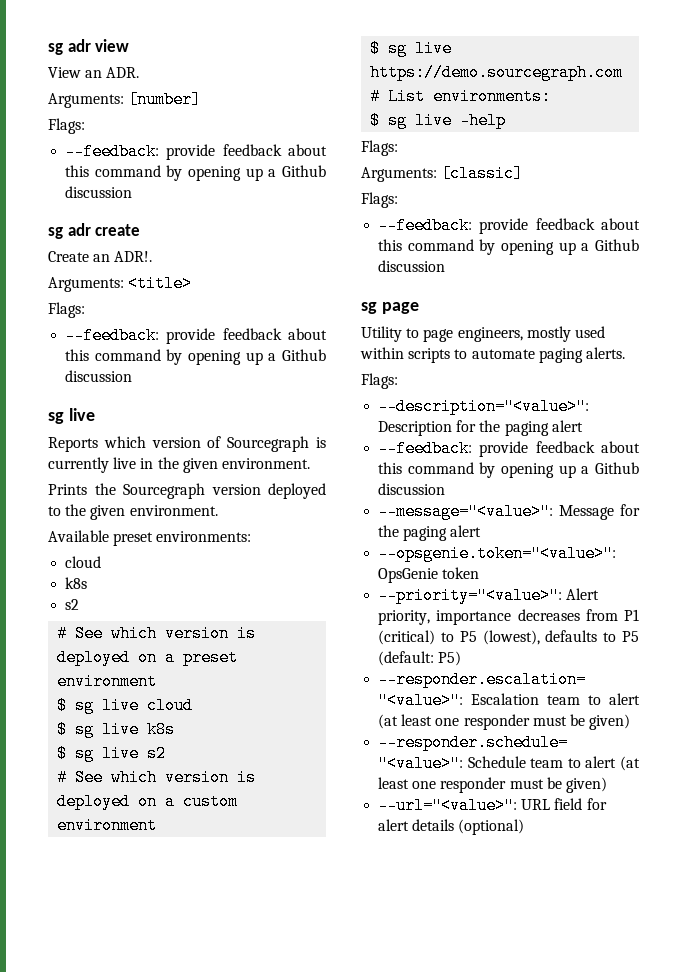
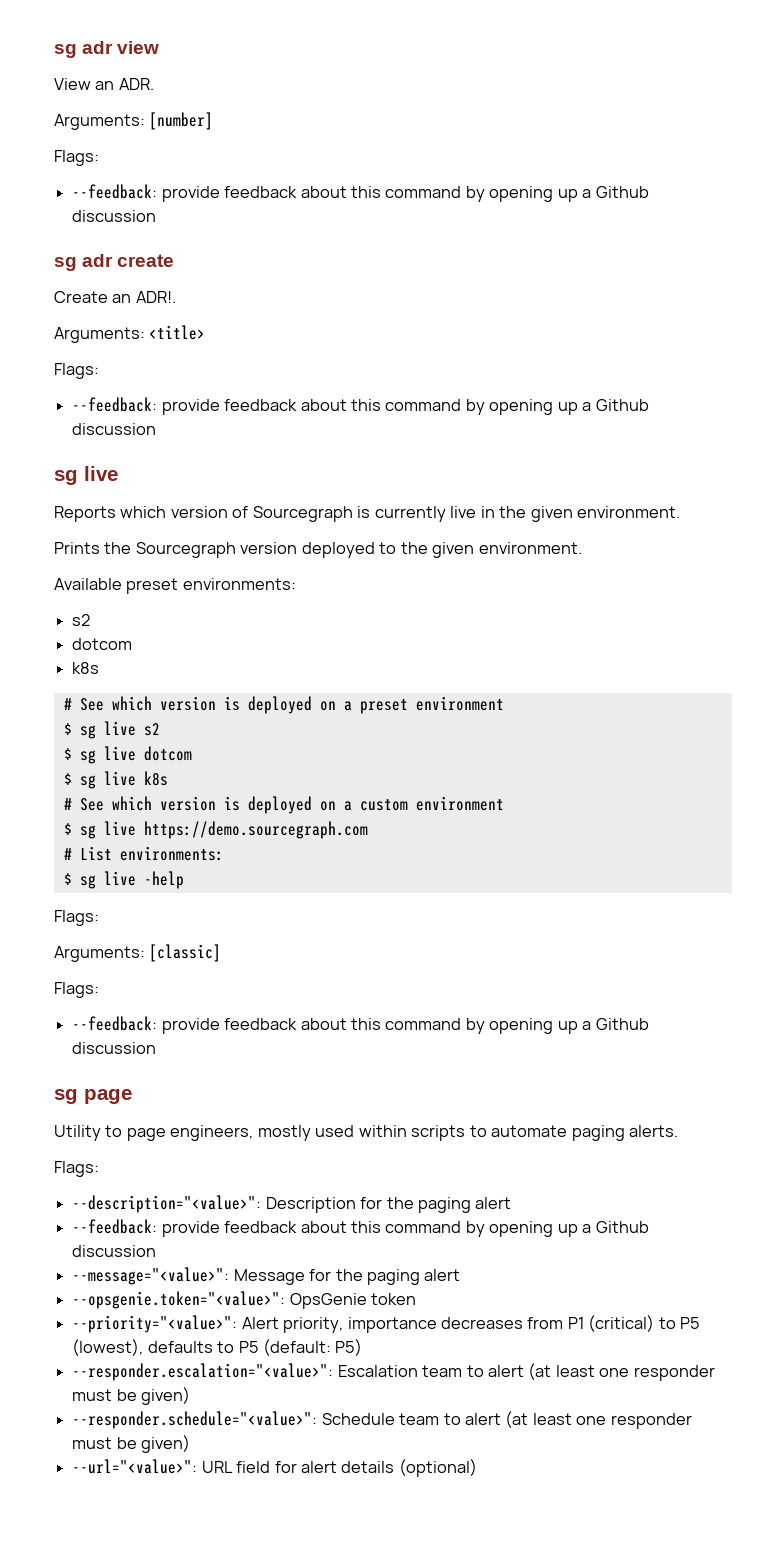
[65,556,102,568] [65,577,88,589] [65,599,80,610] cloud // k8s // s2 -> [72,614,91,626] [72,638,133,650] [72,662,100,674] s2 // dotcom // k8s
[147,697,194,714] cloud -> [143,723,160,736] [63,746,192,764] s2 // $ sg live dotcom
[57,745,167,762] // $ sg live s2 -> (168, 778) none

